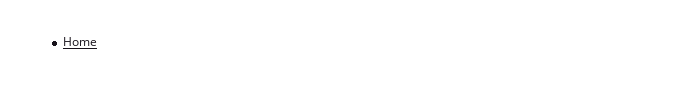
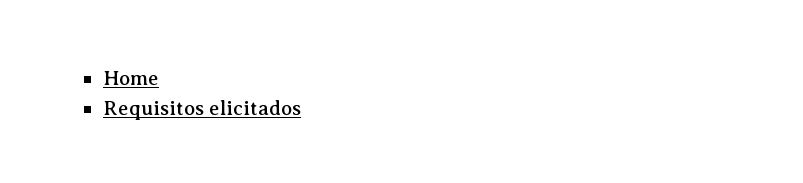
(97, 41) none -> [102,100,302,120] // Requisitos elicitados

